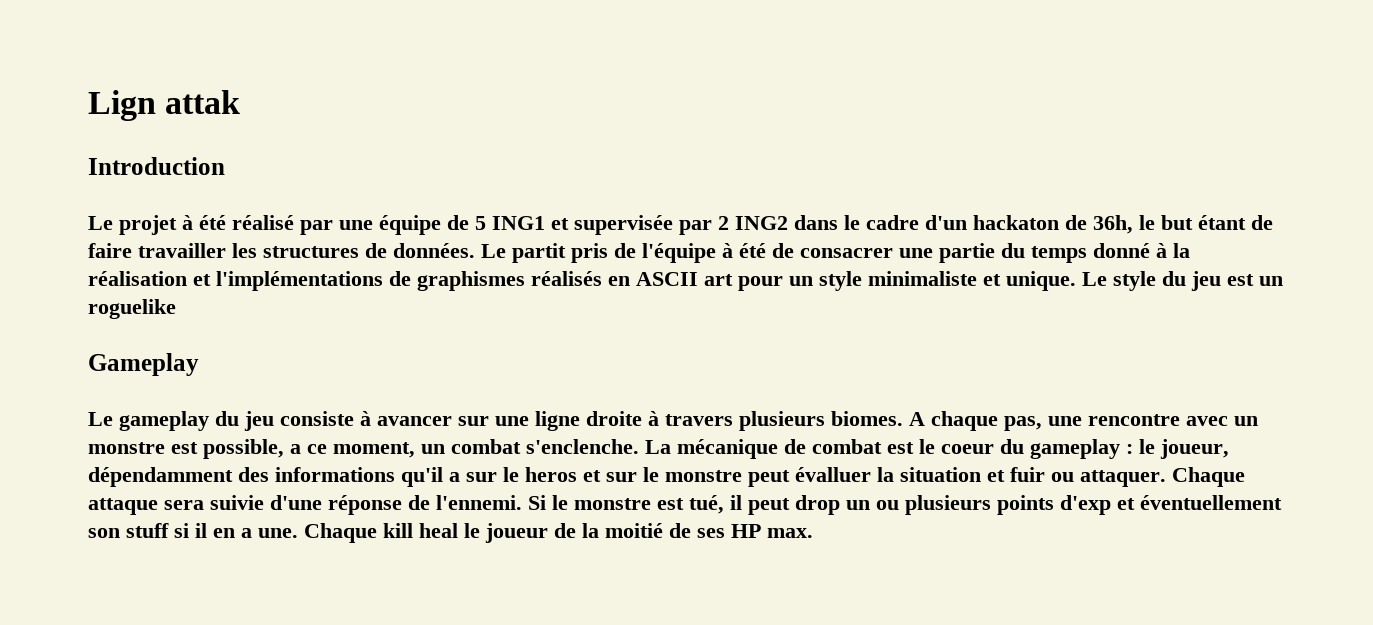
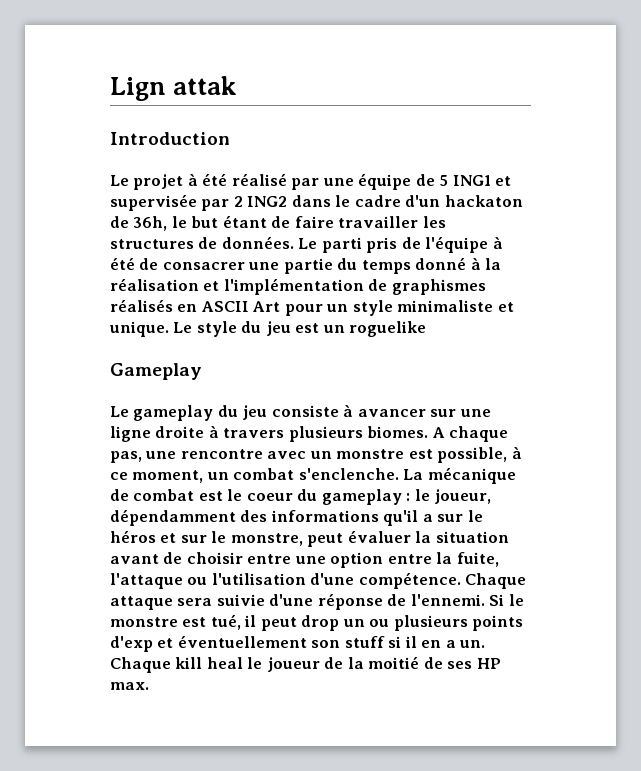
[512,243,566,263] partit -> [321,237,362,253] parti
[216,271,383,291] l'implémentations -> [223,278,364,295] l'implémentation
[704,274,733,286] art -> [253,301,281,312] Art
[290,444,301,454] a -> [511,447,522,459] à
[525,467,577,482] heros -> [110,530,156,543] héros
[665,467,1166,487] monstre peut évalluer la situation et fuir ou attaquer. -> [230,530,509,547] [110,552,499,568] [110,572,461,589] monstre, peut évaluer la situation avant de choisir entre une option entre la fuite, l'attaque ou l'utilisation d'une compétence.
[258,528,298,538] une. -> [459,640,486,648] un.

